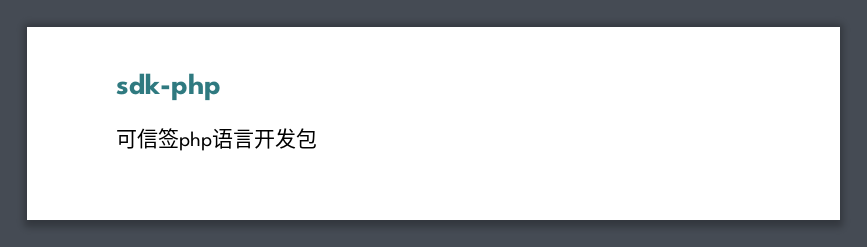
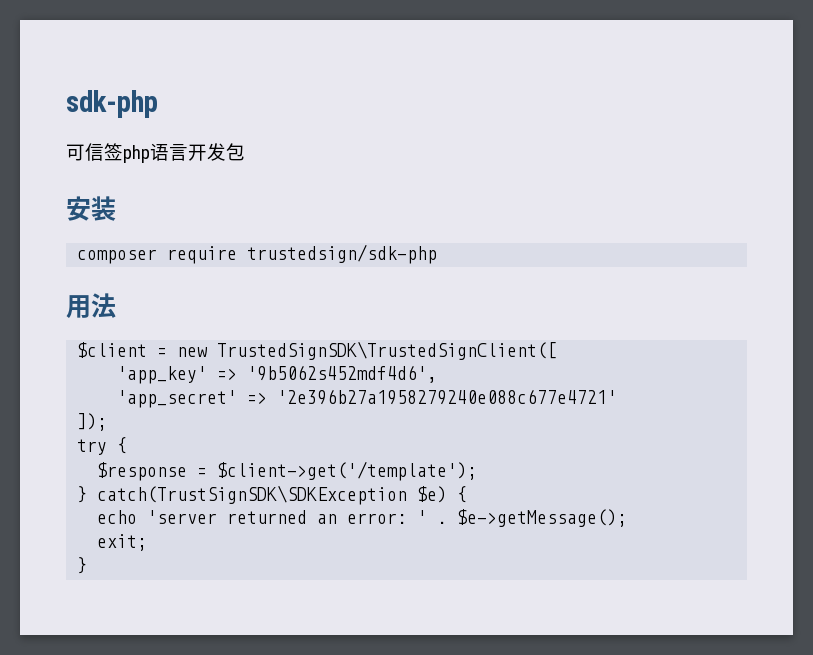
(317, 138) none -> [66,196,116,221] [77,244,438,264] [66,293,116,319] [77,341,558,360] [117,365,438,384] [117,389,618,408] [77,413,108,431] [77,437,128,455] [97,461,478,481] [77,485,468,505] [97,509,628,527] [97,534,148,551] [77,557,88,574] // 安装 // composer require trustedsign/sdk-php // 用法 // $client = new TrustedSignSDK\TrustedSignClient([ // 'app_key' => '9b5062s452mdf4d6', // 'app_secret' => '2e396b27a1958279240e088c677e4721' // ]); // try { // $response = $client->get('/template'); // } catch(TrustSignSDK\SDKException $e) { // echo 'server returned an error: ' . $e->getMessage(); // exit; // }

